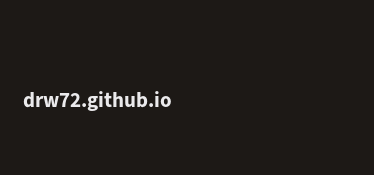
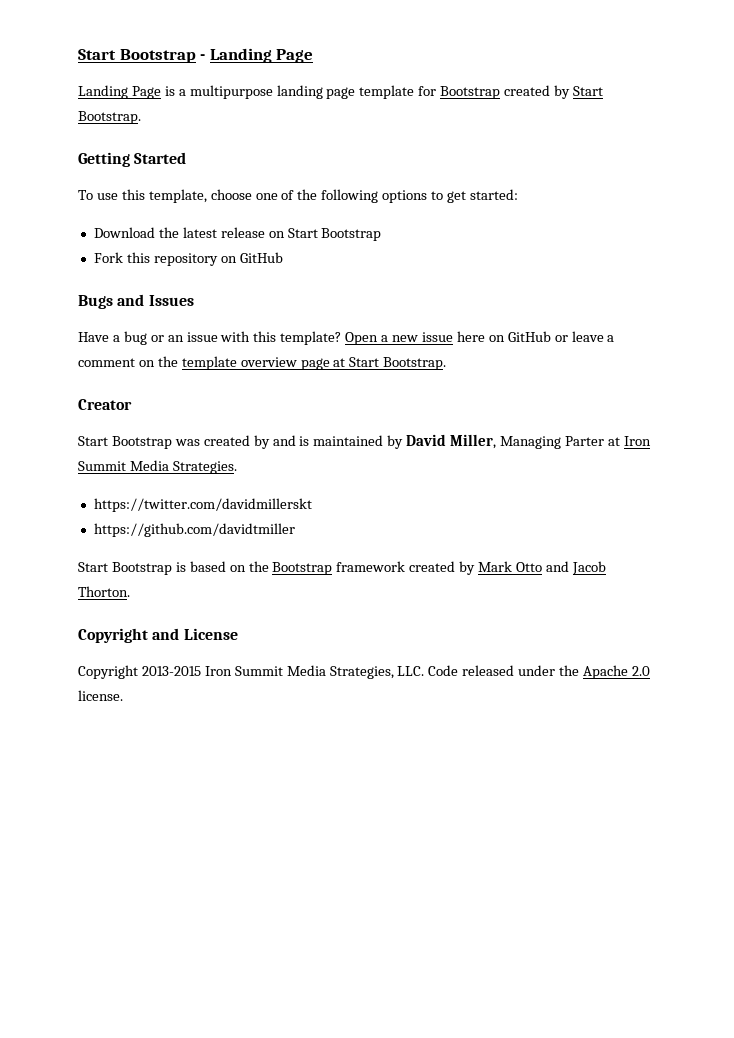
[23,91,172,111] drw72.github.io -> [78,48,314,63] [78,85,603,99] [78,111,141,124] [78,152,187,167] [78,189,518,203] [93,227,382,241] [93,252,283,266] [78,294,194,309] [78,331,615,345] [78,356,447,370] [78,399,132,410] [78,434,651,449] [78,460,237,474] [93,498,312,512] [93,523,295,537] [78,561,606,575] [78,586,130,597] [78,628,238,643] [78,665,650,679] [78,690,123,701] Start Bootstrap - Landing Page // Landing Page is a multipurpose landing page template for Bootstrap created by Start Bootstrap. // Getting Started // To use this template, choose one of the following options to get started: // Download the latest release on Start Bootstrap // Fork this repository on GitHub // Bugs and Issues // Have a bug or an issue with this template? Open a new issue here on GitHub or leave a comment on the template overview page at Start Bootstrap. // Creator // Start Bootstrap was created by and is maintained by David Miller, Managing Parter at Iron Summit Media Strategies. // https://twitter.com/davidmillerskt // https://github.com/davidtmiller // Start Bootstrap is based on the Bootstrap framework created by Mark Otto and Jacob Thorton. // Copyright and License // Copyright 2013-2015 Iron Summit Media Strategies, LLC. Code released under the Apache 2.0 license.

